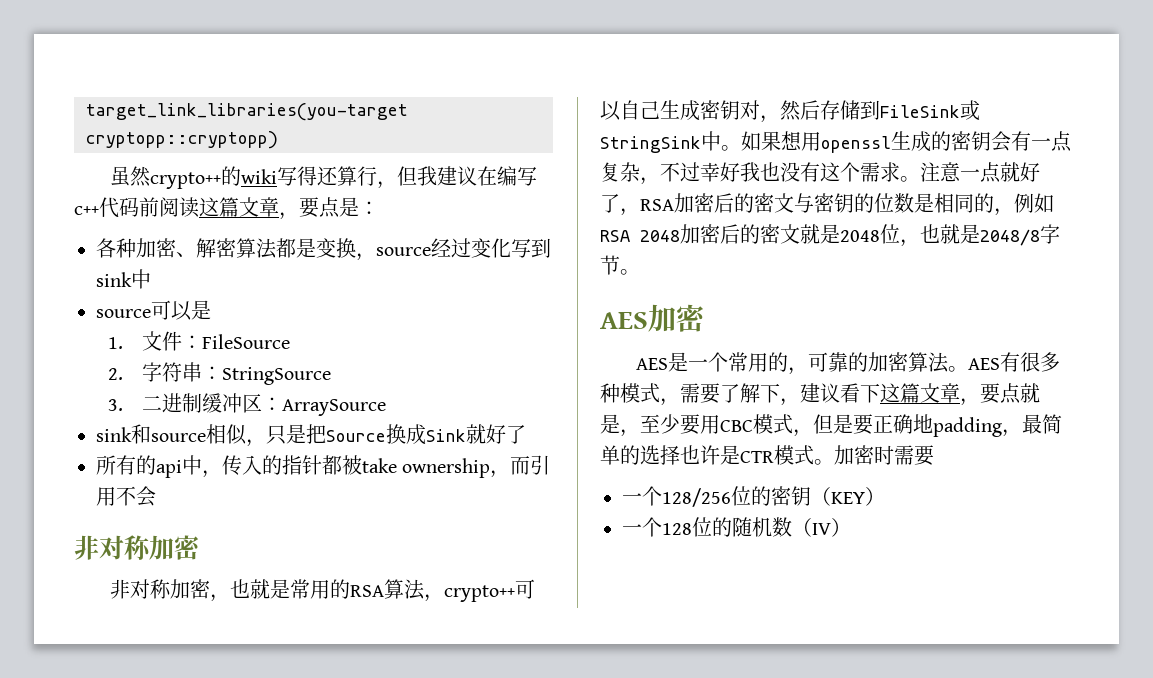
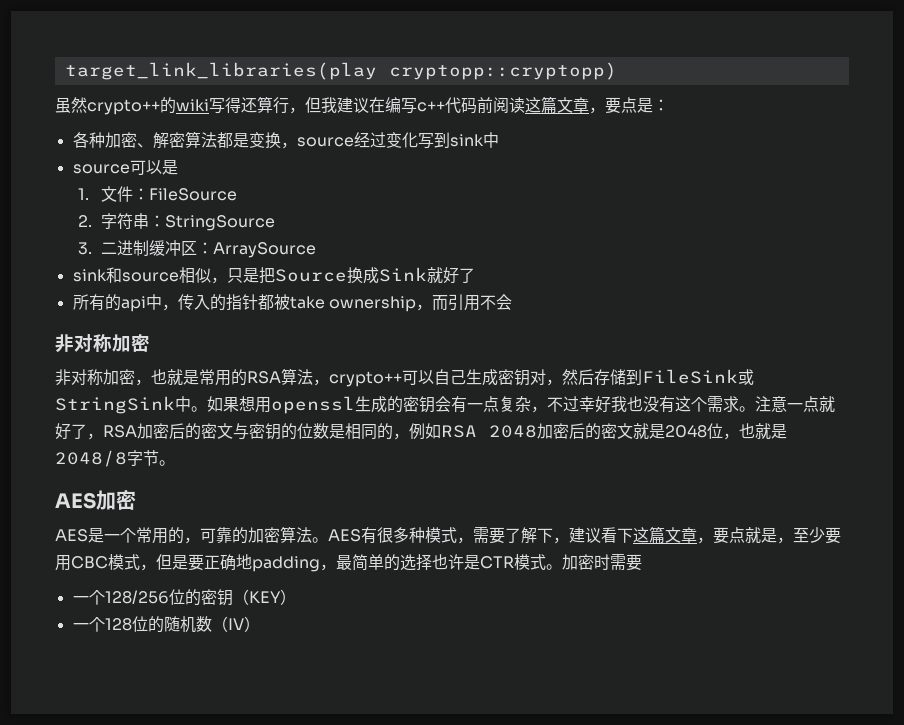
[86,103,408,121] target_link_libraries(you-target -> [64,62,377,80] target_link_libraries(play

